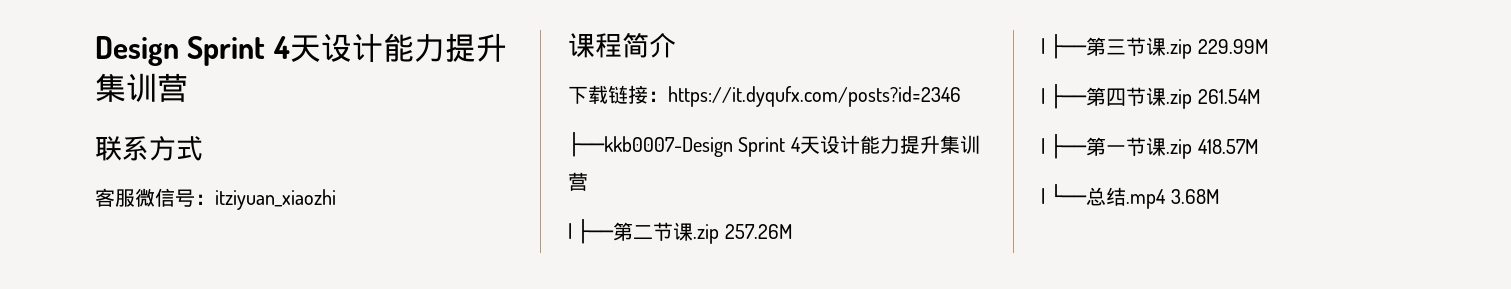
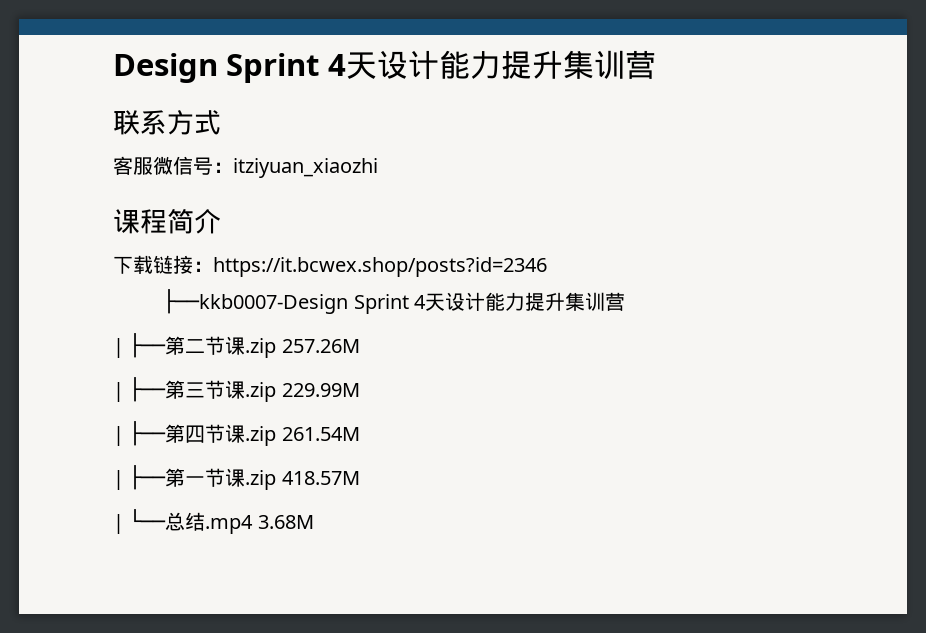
[668,86,961,107] https://it.dyqufx.com/posts?id=2346 -> [213,257,547,277] https://it.bcwex.shop/posts?id=2346

